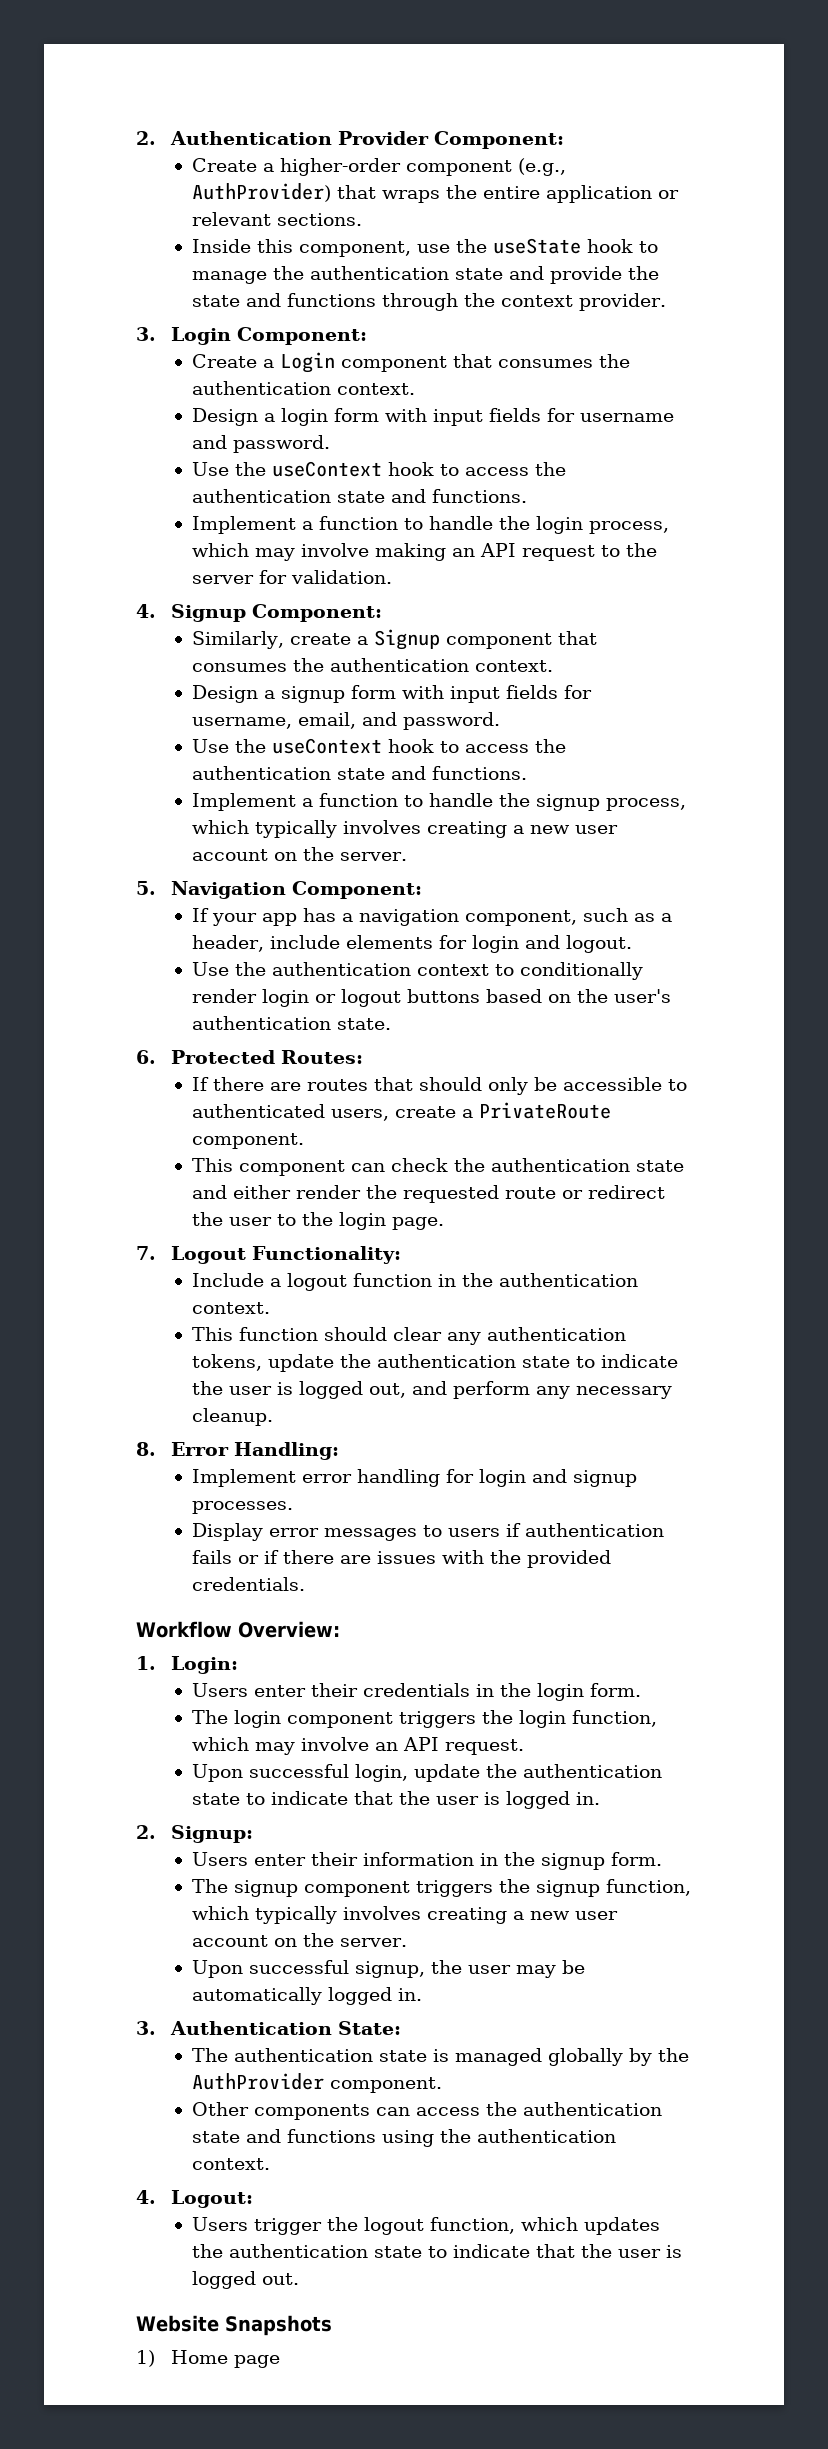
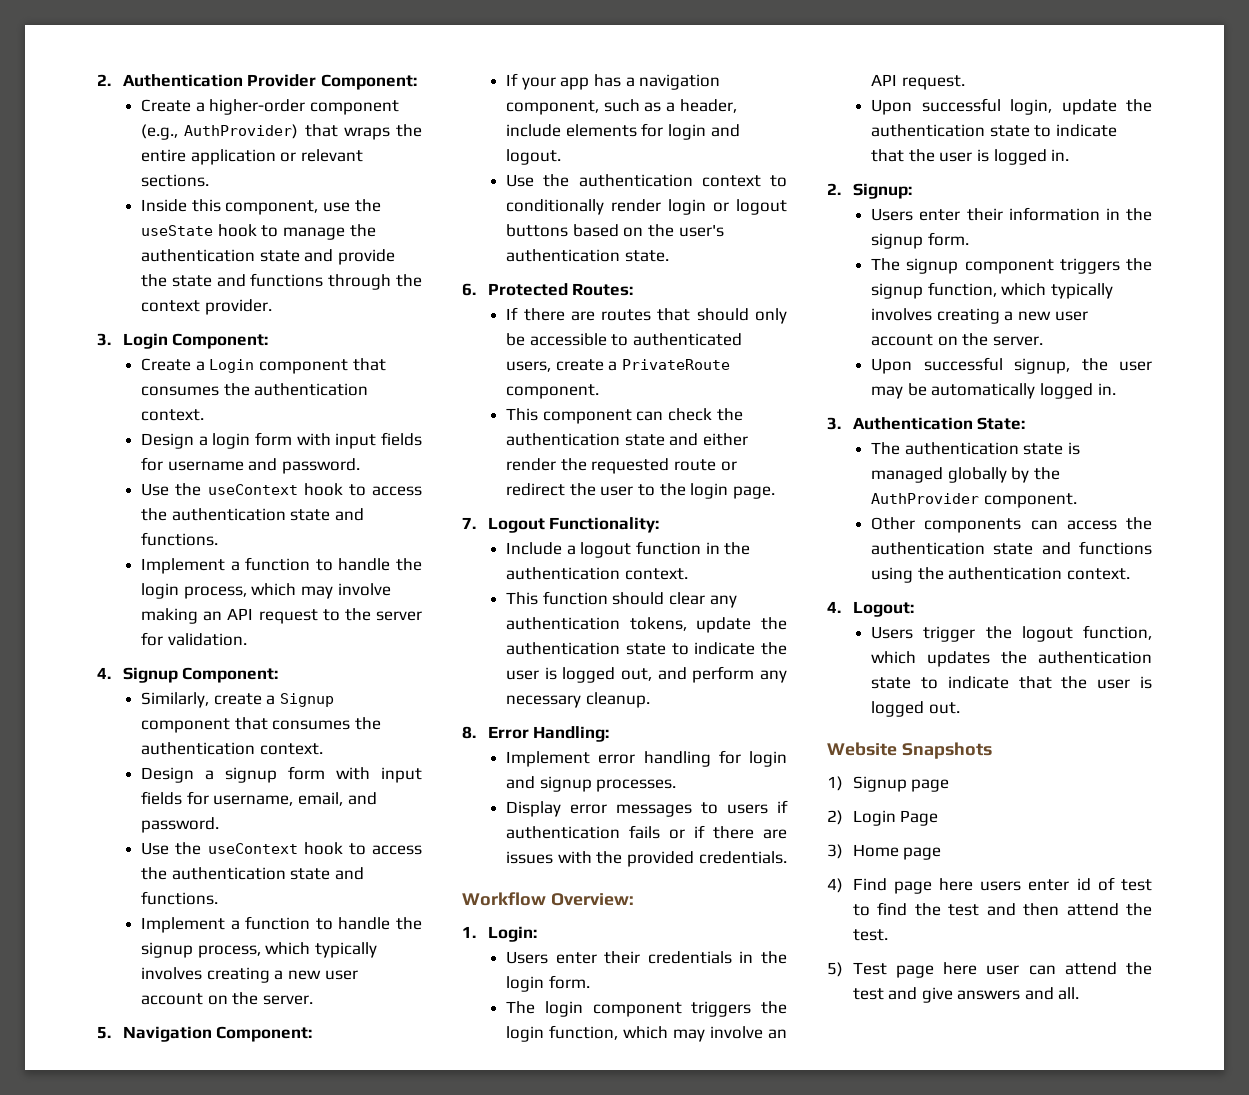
[170,2350,280,2368] Home page -> [852,776,950,792] [827,810,939,826] [827,844,942,860] [827,877,1152,894] [852,902,1152,916] [852,929,888,941] [827,962,1152,978] [852,987,1080,1003] Signup page // 2) Login Page // 3) Home page // 4) Find page here users enter id of test to find the test and then attend the test. // 5) Test page here user can attend the test and give answers and all.

